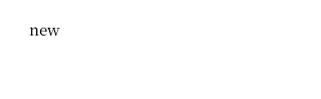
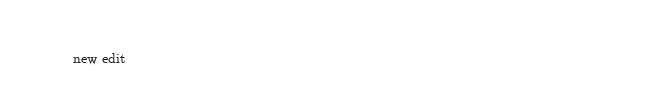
(61, 31) none -> [102,53,125,63] edit

